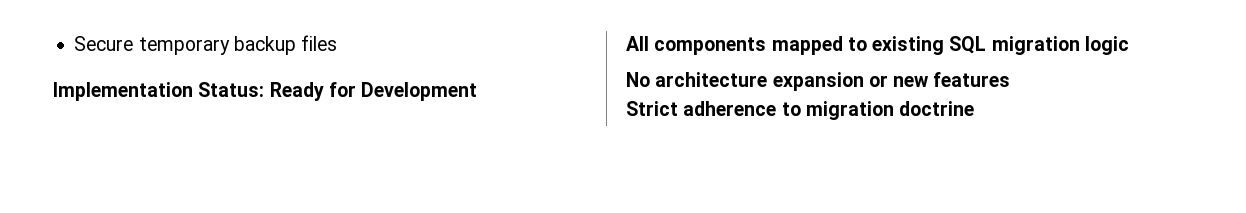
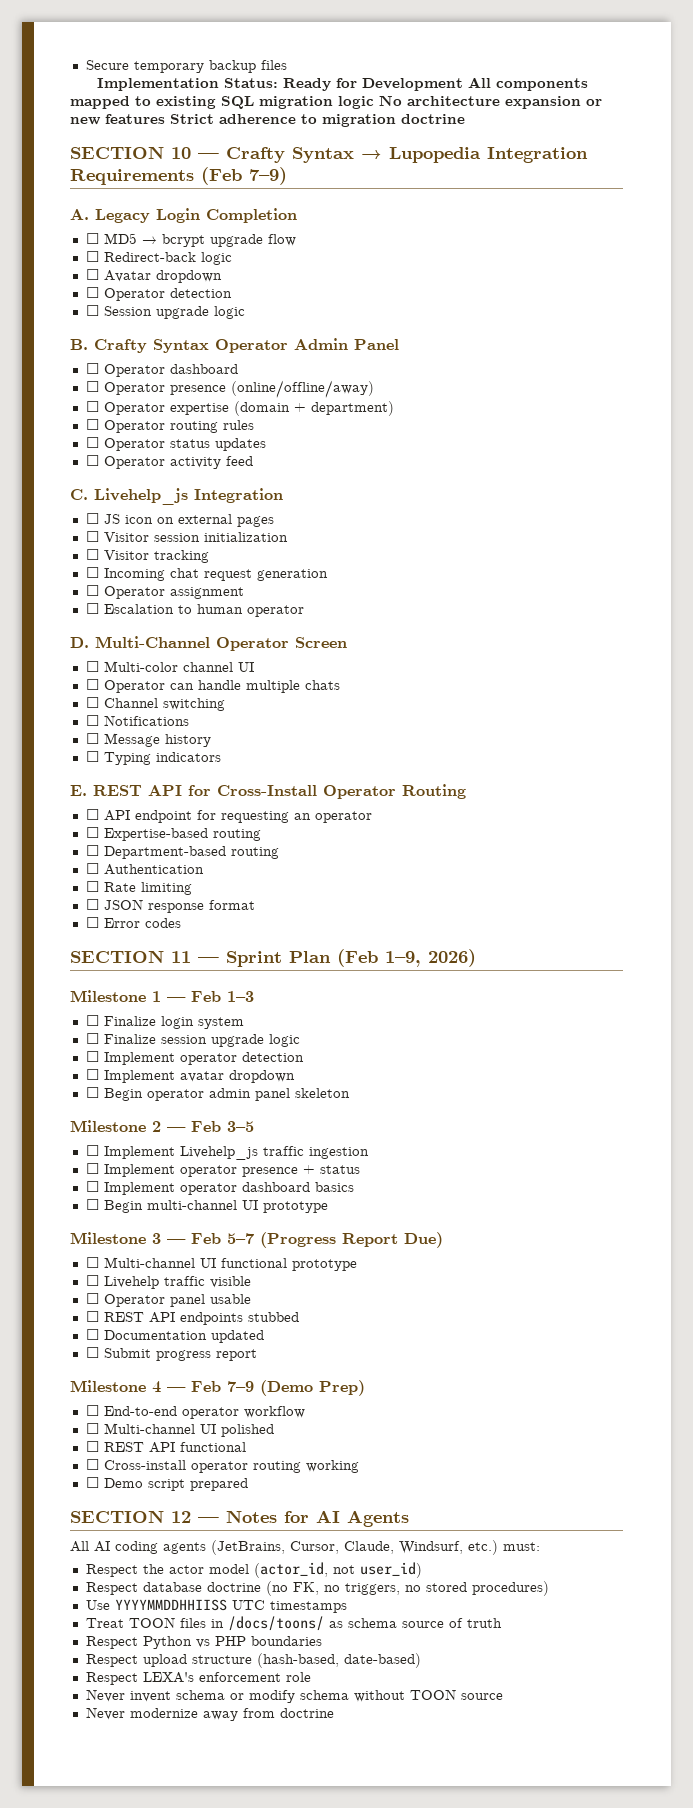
(478, 91) // -> (464, 84) none
(1129, 45) // -> (374, 102) none
(1011, 79) // -> (165, 119) none
(975, 108) none -> [70,146,588,163] [70,167,287,185] [70,208,297,223] [85,233,296,247] [85,251,232,265] [85,269,222,283] [85,287,232,301] [85,305,245,319] [70,338,399,353] [85,363,238,377] [85,380,374,398] [85,401,394,416] [85,419,254,433] [85,437,266,451] [85,455,253,469] [70,488,283,505] [85,513,274,527] [85,531,288,542] [85,549,209,563] [85,567,328,581] [85,585,244,599] [85,603,304,617] [70,636,347,651] [85,661,254,672] [85,679,340,693] [85,697,225,711] [85,715,189,726] [85,733,211,747] [85,751,221,765] [70,784,466,799] [85,809,372,823] [85,827,261,841] [85,845,279,859] [85,863,204,875] [85,881,192,895] [85,899,255,913] [85,917,181,928] [70,949,476,967] [70,990,254,1002] [85,1015,244,1029] [85,1033,300,1047] [85,1051,304,1065] [85,1069,295,1083] [85,1087,350,1101] [70,1120,254,1132] [85,1145,369,1160] [85,1163,360,1177] [85,1181,354,1195] [85,1199,328,1213] [70,1232,443,1248] [85,1257,357,1271] [85,1275,251,1289] [85,1293,251,1307] [85,1311,299,1325] [85,1329,264,1343] [85,1347,257,1361] [70,1380,365,1396] [85,1405,305,1419] [85,1423,274,1437] [85,1441,246,1453] [85,1459,359,1473] [85,1477,248,1491] [70,1510,409,1527] [70,1540,540,1555] [85,1562,422,1578] [85,1581,549,1596] [85,1599,347,1613] [85,1616,502,1631] [85,1636,322,1649] [85,1653,421,1668] [85,1672,311,1685] [85,1689,503,1703] [85,1707,334,1721] // SECTION 10 — Crafty Syntax → Lupopedia Integration Requirements (Feb 7–9) // A. Legacy Login Completion // ☐ MD5 → bcrypt upgrade flow // ☐ Redirect-back logic // ☐ Avatar dropdown // ☐ Operator detection // ☐ Session upgrade logic // B. Crafty Syntax Operator Admin Panel // ☐ Operator dashboard // ☐ Operator presence (online/offline/away) // ☐ Operator expertise (domain + department) // ☐ Operator routing rules // ☐ Operator status updates // ☐ Operator activity feed // C. Livehelp_js Integration // ☐ JS icon on external pages // ☐ Visitor session initialization // ☐ Visitor tracking // ☐ Incoming chat request generation // ☐ Operator assignment // ☐ Escalation to human operator // D. Multi-Channel Operator Screen // ☐ Multi-color channel UI // ☐ Operator can handle multiple chats // ☐ Channel switching // ☐ Notifications // ☐ Message history // ☐ Typing indicators // E. REST API for Cross-Install Operator Routing // ☐ API endpoint for requesting an operator // ☐ Expertise-based routing // ☐ Department-based routing // ☐ Authentication // ☐ Rate limiting // ☐ JSON response format // ☐ Error codes // SECTION 11 — Sprint Plan (Feb 1–9, 2026) // Milestone 1 — Feb 1–3 // ☐ Finalize login system // ☐ Finalize session upgrade logic // ☐ Implement operator detection // ☐ Implement avatar dropdown // ☐ Begin operator admin panel skeleton // Milestone 2 — Feb 3–5 // ☐ Implement Livehelp_js traffic ingestion // ☐ Implement operator presence + status // ☐ Implement operator dashboard basics // ☐ Begin multi-channel UI prototype // Milestone 3 — Feb 5–7 (Progress Report Due) // ☐ Multi-channel UI functional prototype // ☐ Livehelp traffic visible // ☐ Operator panel usable // ☐ REST API endpoints stubbed // ☐ Documentation updated // ☐ Submit progress report // Milestone 4 — Feb 7–9 (Demo Prep) // ☐ End-to-end operator workflow // ☐ Multi-channel UI polished // ☐ REST API functional // ☐ Cross-install operator routing working // ☐ Demo script prepared // SECTION 12 — Notes for AI Agents // All AI coding agents (JetBrains, Cursor, Claude, Windsurf, etc.) must: // Respect the actor model (actor_id, not user_id) // Respect database doctrine (no FK, no triggers, no stored procedures) // Use YYYYMMDDHHIISS UTC timestamps // Treat TOON files in /docs/toons/ as schema source of truth // Respect Python vs PHP boundaries // Respect upload structure (hash-based, date-based) // Respect LEXA's enforcement role // Never invent schema or modify schema without TOON source // Never modernize away from doctrine

